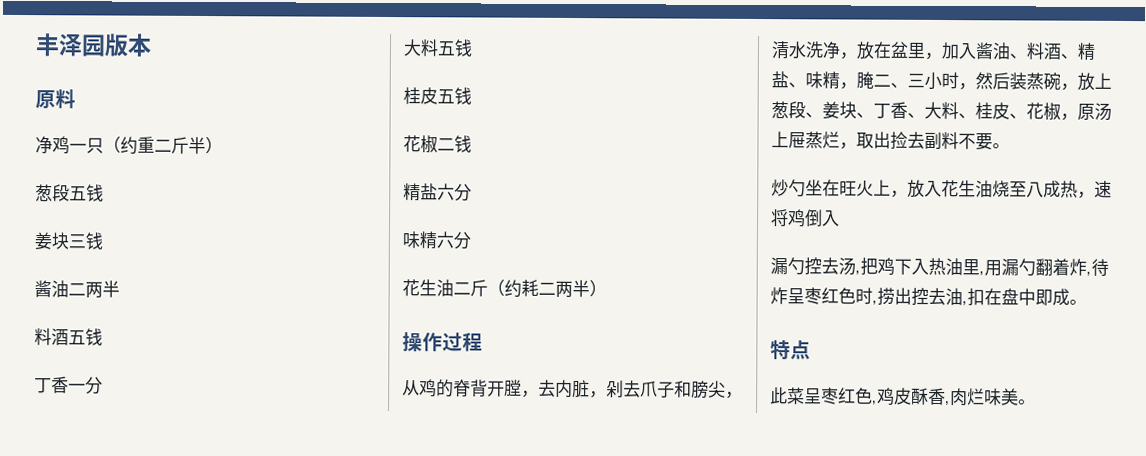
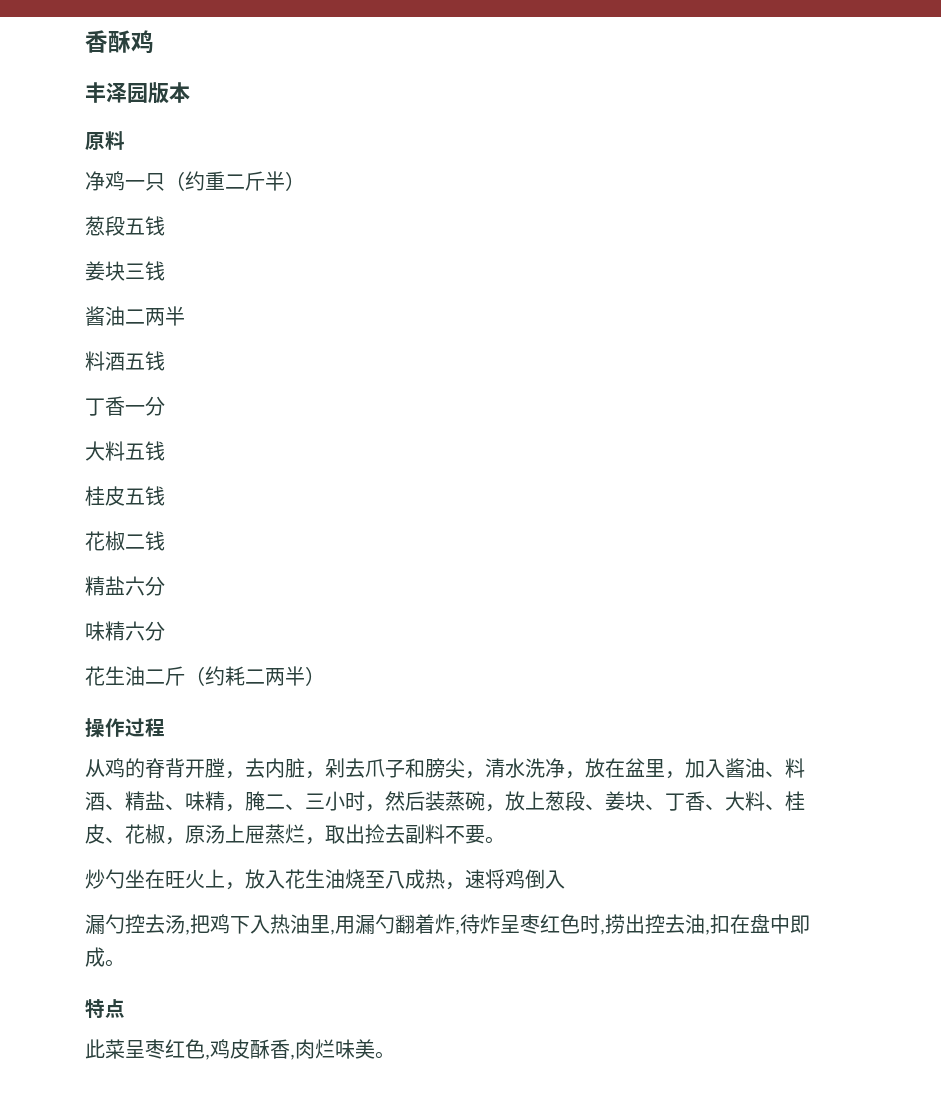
(35, 45) none -> [85,30,154,54] 香酥鸡 //

